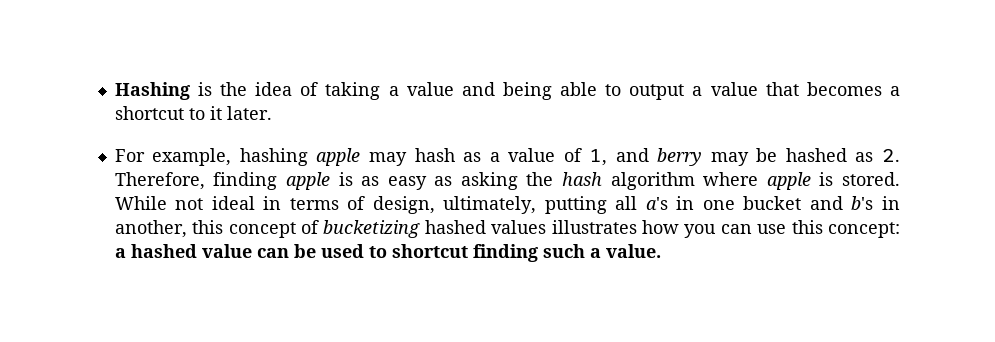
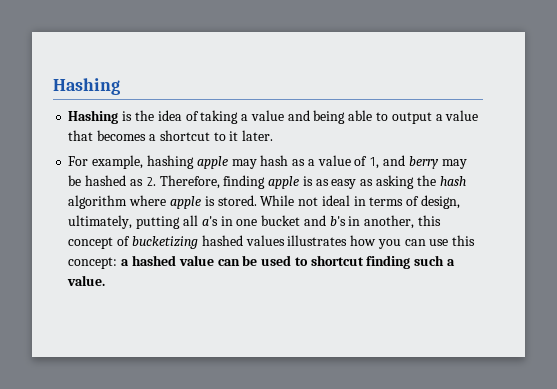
[114,82,190,100] Hashing -> [53,78,120,95] [68,110,119,124] Hashing // Hashing

